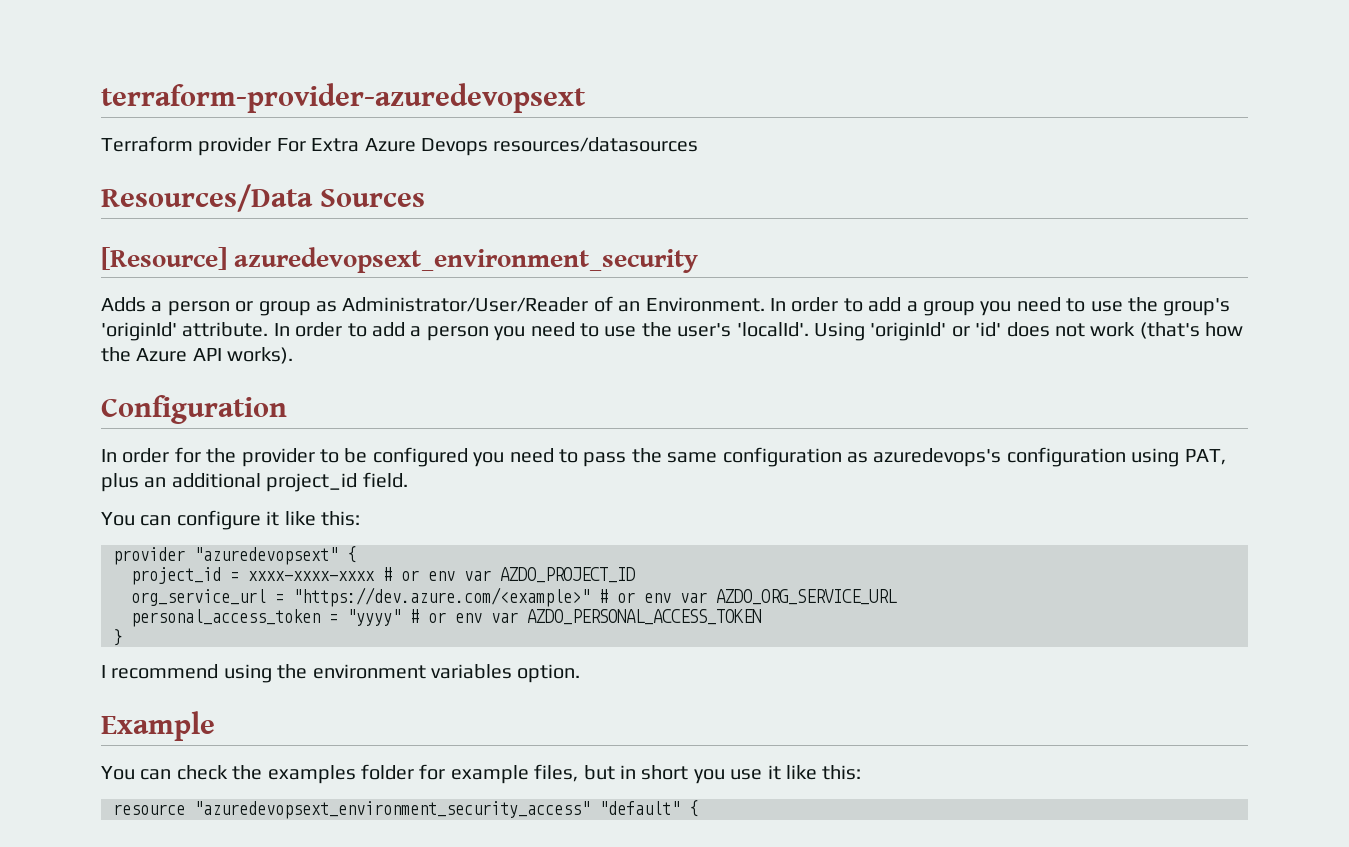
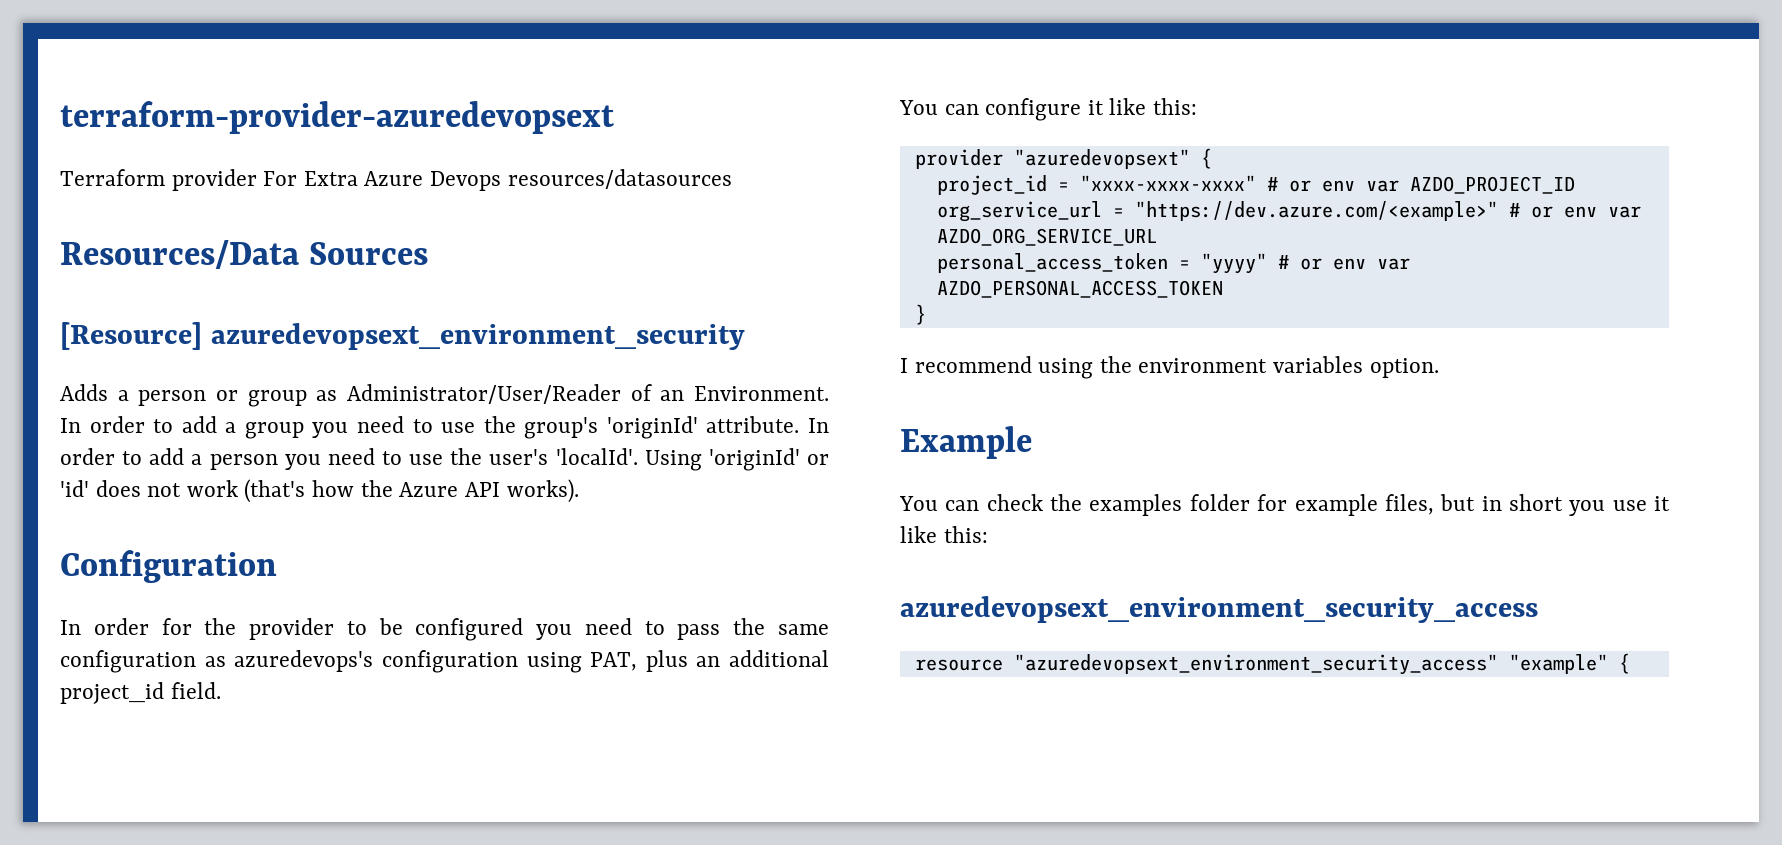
[248,571,375,581] xxxx-xxxx-xxxx -> [1079,175,1256,191] "xxxx-xxxx-xxxx"
(862, 772) none -> [900,596,1538,623] // azuredevopsext_environment_security_access
[599,801,680,815] "default" -> [1508,654,1608,674] "example"

